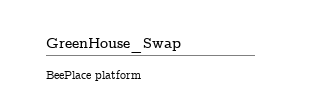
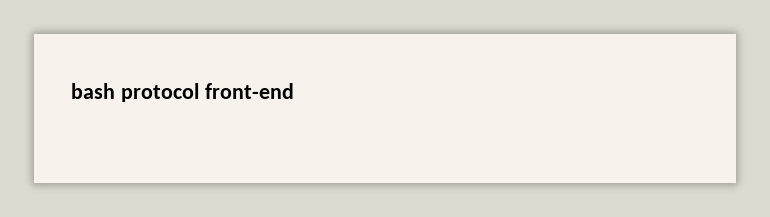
[46,38,181,53] [46,70,141,81] GreenHouse_Swap // BeePlace platform -> [71,83,294,102] bash protocol front-end

